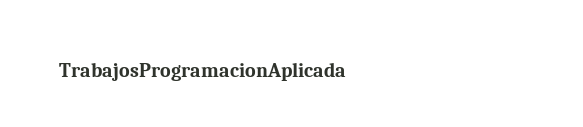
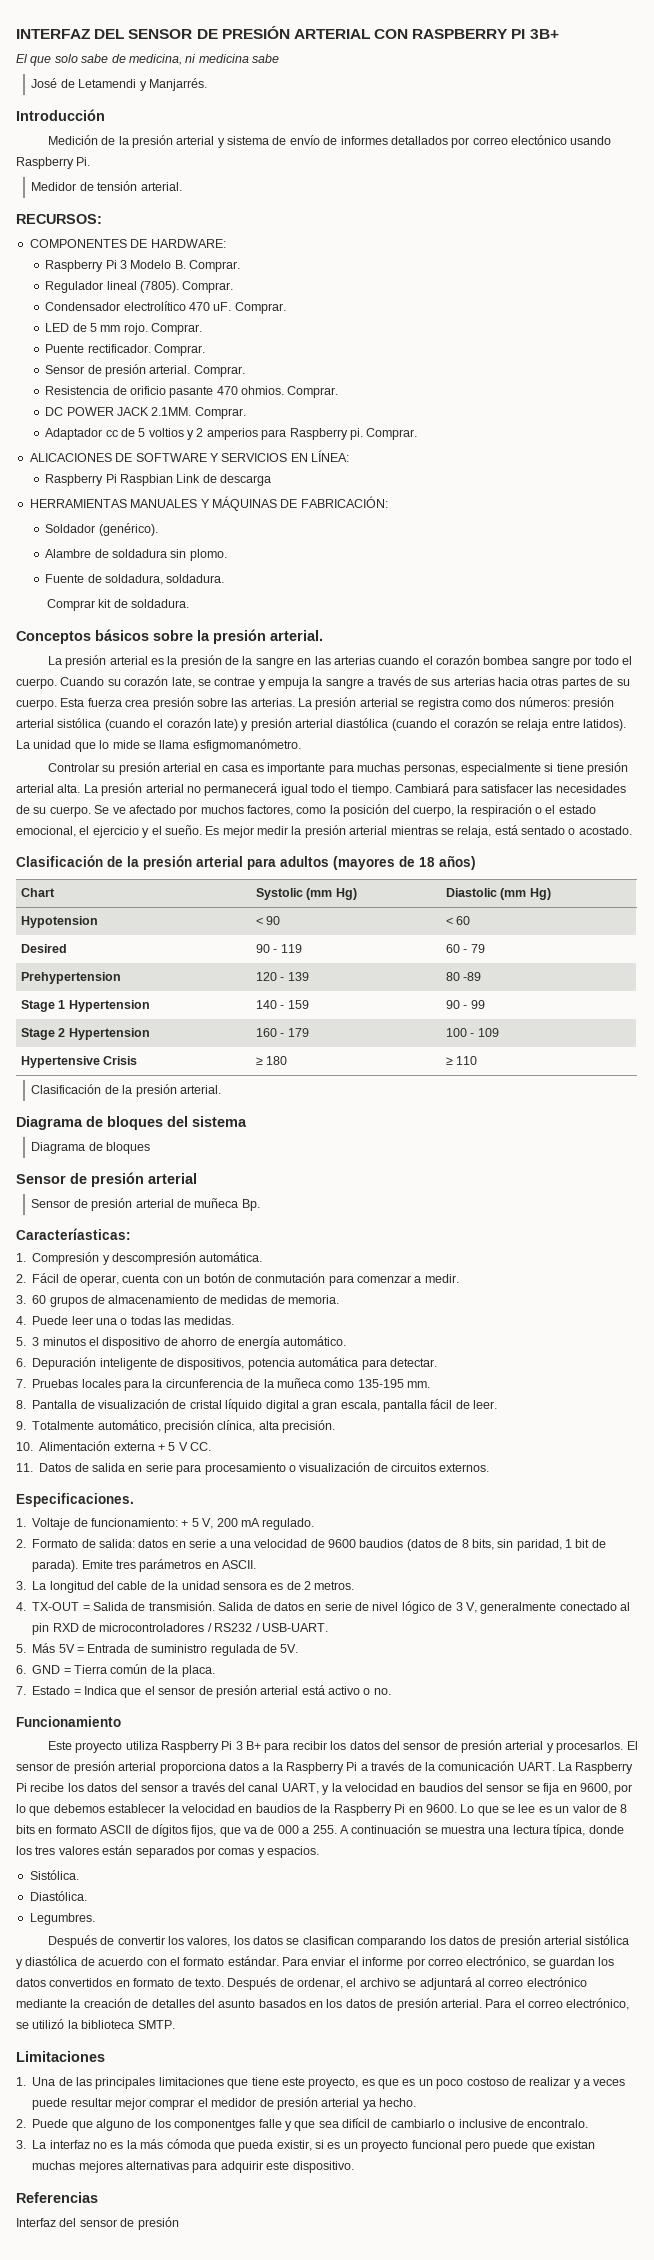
[59,62,346,81] TrabajosProgramacionAplicada -> [16,26,559,39] [16,54,279,66] [31,78,207,91] [16,109,105,121] [47,135,612,148] [16,157,91,169] [31,181,182,191] [16,214,102,224] [29,239,226,248] [45,260,241,272] [45,281,234,293] [45,301,286,314] [45,323,203,335] [45,344,205,356] [45,364,245,377] [45,386,339,398] [45,407,246,419] [45,428,418,440] [29,450,349,462] [45,474,272,486] [29,496,388,511] [45,523,158,536] [45,549,227,561] [45,574,225,585] [46,599,189,611] [16,629,323,644] [47,655,632,668] [16,676,630,689] [16,697,614,710] [16,718,626,731] [16,739,301,752] [47,762,629,775] [16,783,626,796] [16,804,596,817] [16,825,632,838] [16,855,476,870] [21,888,56,897] [256,888,357,900] [446,888,551,900] [21,916,99,928] [256,916,281,925] [446,916,471,925] [21,944,68,953] [256,944,302,953] [446,944,485,953] [21,972,122,984] [256,972,309,981] [446,972,482,981] [21,1000,150,1012] [256,1000,309,1009] [446,1000,485,1009] [21,1028,150,1040] [256,1028,309,1037] [446,1028,499,1037] [21,1056,138,1068] [256,1056,288,1065] [446,1056,478,1065] [31,1084,221,1097] [16,1116,247,1130] [31,1142,151,1154] [16,1172,197,1187] [31,1198,260,1211] [16,1228,131,1240] [16,1252,263,1265] [16,1273,459,1286] [16,1295,339,1307] [16,1316,234,1325] [16,1336,347,1349] [16,1357,437,1370] [16,1378,430,1391] [16,1399,498,1412] [16,1420,336,1433] [16,1441,212,1451] [16,1462,490,1475] [16,1493,134,1507] [16,1518,315,1530] [16,1539,606,1551] [32,1559,257,1572] [16,1581,355,1593] [16,1601,630,1614] [32,1623,328,1635] [16,1643,299,1656] [16,1664,215,1677] [16,1685,391,1698] [16,1716,121,1727] [47,1740,638,1753] [16,1761,634,1774] [16,1782,633,1795] [16,1804,628,1816] [16,1824,624,1837] [16,1845,319,1858] [29,1870,79,1880] [29,1891,87,1901] [29,1913,95,1925] [47,1935,630,1948] [16,1956,615,1969] [16,1977,587,1990] [16,1998,630,2011] [16,2019,175,2029] [16,2051,105,2062] [16,2077,626,2089] [32,2097,416,2110] [16,2118,589,2131] [16,2139,595,2152] [32,2161,354,2173] [16,2192,98,2203] [16,2217,179,2230] INTERFAZ DEL SENSOR DE PRESIÓN ARTERIAL CON RASPBERRY PI 3B+ // El que solo sabe de medicina, ni medicina sabe // José de Letamendi y Manjarrés. // Introducción // Medición de la presión arterial y sistema de envío de informes detallados por correo electónico usando Raspberry Pi. // Medidor de tensión arterial. // RECURSOS: // COMPONENTES DE HARDWARE: // Raspberry Pi 3 Modelo B. Comprar. // Regulador lineal (7805). Comprar. // Condensador electrolítico 470 uF. Comprar. // LED de 5 mm rojo. Comprar. // Puente rectificador. Comprar. // Sensor de presión arterial. Comprar. // Resistencia de orificio pasante 470 ohmios. Comprar. // DC POWER JACK 2.1MM. Comprar. // Adaptador cc de 5 voltios y 2 amperios para Raspberry pi. Comprar. // ALICACIONES DE SOFTWARE Y SERVICIOS EN LÍNEA: // Raspberry Pi Raspbian Link de descarga // HERRAMIENTAS MANUALES Y MÁQUINAS DE FABRICACIÓN: // Soldador (genérico). // Alambre de soldadura sin plomo. // Fuente de soldadura, soldadura. // Comprar kit de soldadura. // Conceptos básicos sobre la presión arterial. // La presión arterial es la presión de la sangre en las arterias cuando el corazón bombea sangre por todo el cuerpo. Cuando su corazón late, se contrae y empuja la sangre a través de sus arterias hacia otras partes de su cuerpo. Esta fuerza crea presión sobre las arterias. La presión arterial se registra como dos números: presión arterial sistólica (cuando el corazón late) y presión arterial diastólica (cuando el corazón se relaja entre latidos). La unidad que lo mide se llama esfigmomanómetro. // Controlar su presión arterial en casa es importante para muchas personas, especialmente si tiene presión arterial alta. La presión arterial no permanecerá igual todo el tiempo. Cambiará para satisfacer las necesidades de su cuerpo. Se ve afectado por muchos factores, como la posición del cuerpo, la respiración o el estado emocional, el ejercicio y el sueño. Es mejor medir la presión arterial mientras se relaja, está sentado o acostado. // Clasificación de la presión arterial para adultos (mayores de 18 años) // Chart | Systolic (mm Hg) | Diastolic (mm Hg) // Hypotension | < 90 | < 60 // Desired | 90 - 119 | 60 - 79 // Prehypertension | 120 - 139 | 80 -89 // Stage 1 Hypertension | 140 - 159 | 90 - 99 // Stage 2 Hypertension | 160 - 179 | 100 - 109 // Hypertensive Crisis | ≥ 180 | ≥ 110 // Clasificación de la presión arterial. // Diagrama de bloques del sistema // Diagrama de bloques // Sensor de presión arterial // Sensor de presión arterial de muñeca Bp. // Caracteríasticas: // 1. Compresión y descompresión automática. // 2. Fácil de operar, cuenta con un botón de conmutación para comenzar a medir. // 3. 60 grupos de almacenamiento de medidas de memoria. // 4. Puede leer una o todas las medidas. // 5. 3 minutos el dispositivo de ahorro de energía automático. // 6. Depuración inteligente de dispositivos, potencia automática para detectar. // 7. Pruebas locales para la circunferencia de la muñeca como 135-195 mm. // 8. Pantalla de visualización de cristal líquido digital a gran escala, pantalla fácil de leer. // 9. Totalmente automático, precisión clínica, alta precisión. // 10. Alimentación externa + 5 V CC. // 11. Datos de salida en serie para procesamiento o visualización de circuitos externos. // Especificaciones. // 1. Voltaje de funcionamiento: + 5 V, 200 mA regulado. // 2. Formato de salida: datos en serie a una velocidad de 9600 baudios (datos de 8 bits, sin paridad, 1 bit de parada). Emite tres parámetros en ASCII. // 3. La longitud del cable de la unidad sensora es de 2 metros. // 4. TX-OUT = Salida de transmisión. Salida de datos en serie de nivel lógico de 3 V, generalmente conectado al pin RXD de microcontroladores / RS232 / USB-UART. // 5. Más 5V = Entrada de suministro regulada de 5V. // 6. GND = Tierra común de la placa. // 7. Estado = Indica que el sensor de presión arterial está activo o no. // Funcionamiento // Este proyecto utiliza Raspberry Pi 3 B+ para recibir los datos del sensor de presión arterial y procesarlos. El sensor de presión arterial proporciona datos a la Raspberry Pi a través de la comunicación UART. La Raspberry Pi recibe los datos del sensor a través del canal UART, y la velocidad en baudios del sensor se fija en 9600, por lo que debemos establecer la velocidad en baudios de la Raspberry Pi en 9600. Lo que se lee es un valor de 8 bits en formato ASCII de dígitos fijos, que va de 000 a 255. A continuación se muestra una lectura típica, donde los tres valores están separados por comas y espacios. // Sistólica. // Diastólica. // Legumbres. // Después de convertir los valores, los datos se clasifican comparando los datos de presión arterial sistólica y diastólica de acuerdo con el formato estándar. Para enviar el informe por correo electrónico, se guardan los datos convertidos en formato de texto. Después de ordenar, el archivo se adjuntará al correo electrónico mediante la creación de detalles del asunto basados en los datos de presión arterial. Para el correo electrónico, se utilizó la biblioteca SMTP. // Limitaciones // 1. Una de las principales limitaciones que tiene este proyecto, es que es un poco costoso de realizar y a veces puede resultar mejor comprar el medidor de presión arterial ya hecho. // 2. Puede que alguno de los componentges falle y que sea difícil de cambiarlo o inclusive de encontralo. // 3. La interfaz no es la más cómoda que pueda existir, si es un proyecto funcional pero puede que existan muchas mejores alternativas para adquirir este dispositivo. // Referencias // Interfaz del sensor de presión

